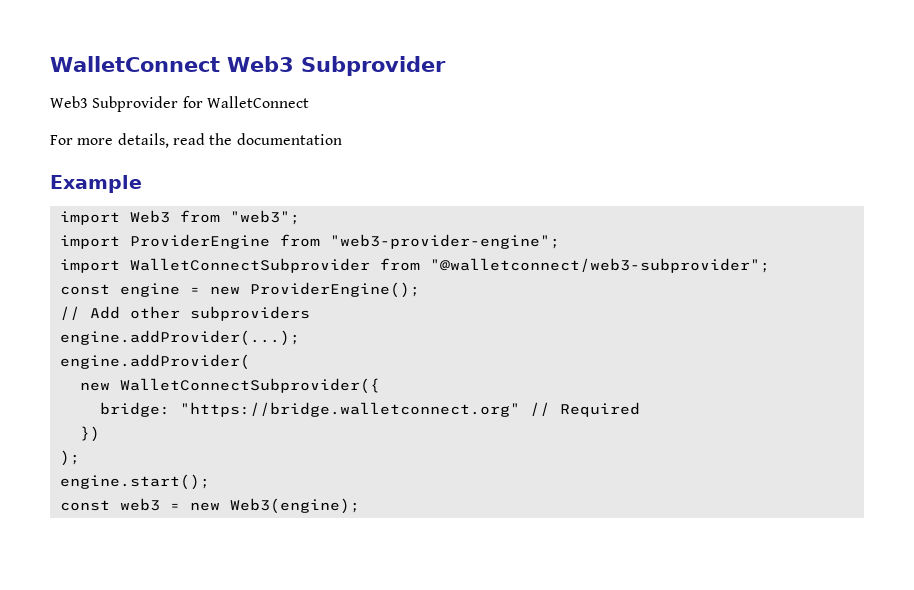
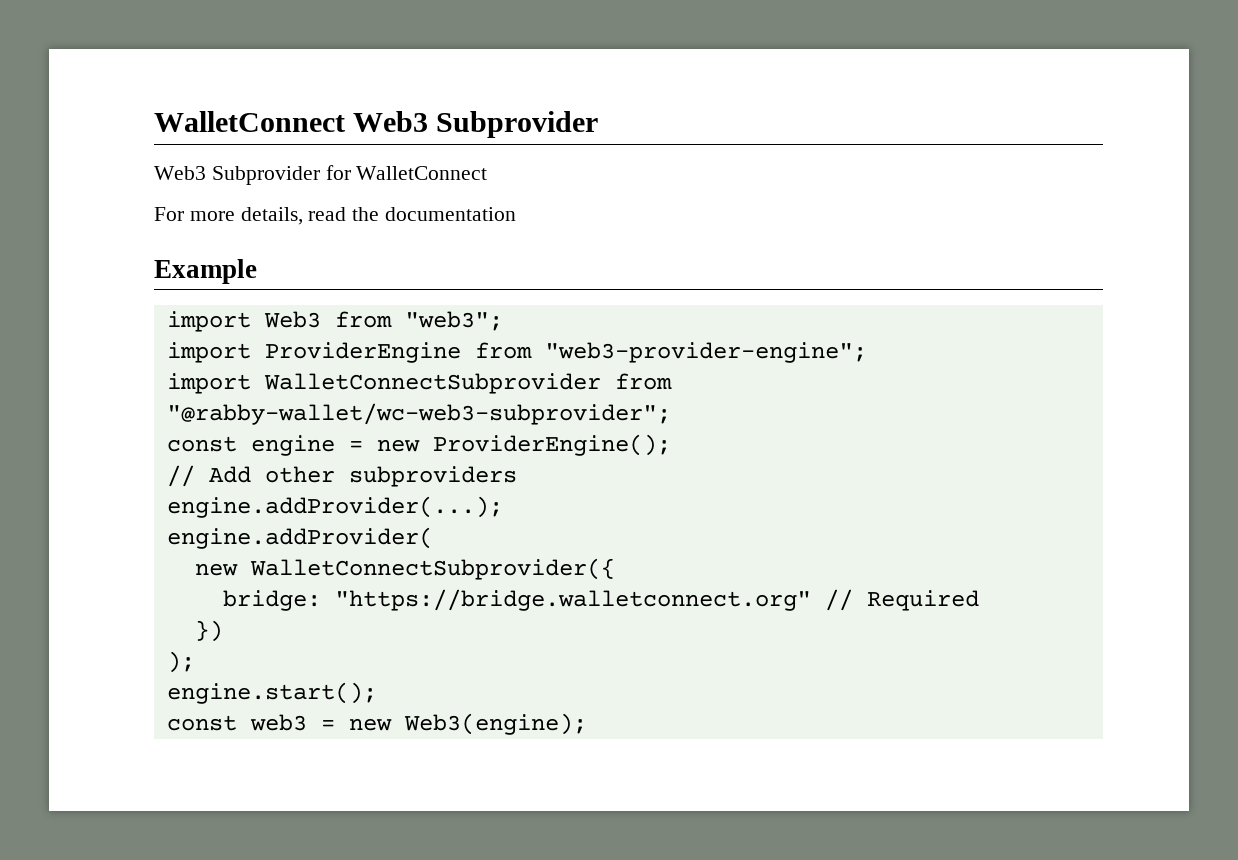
[429,258,770,273] "@walletconnect/web3-subprovider"; -> [166,403,671,425] "@rabby-wallet/wc-web3-subprovider";

